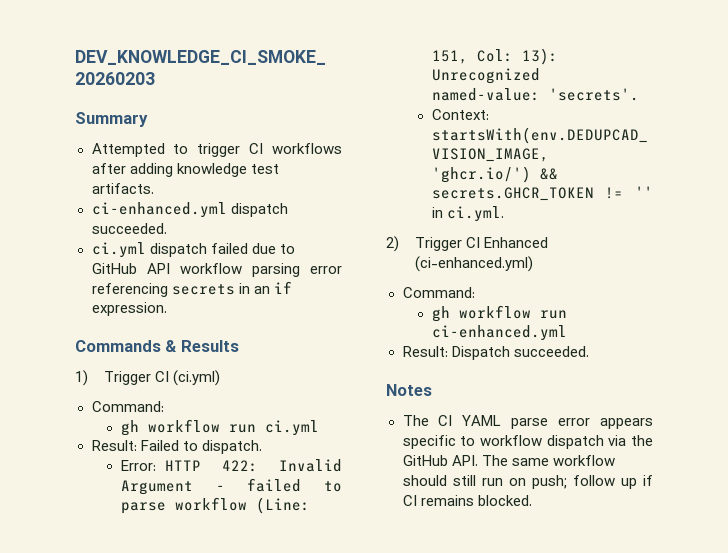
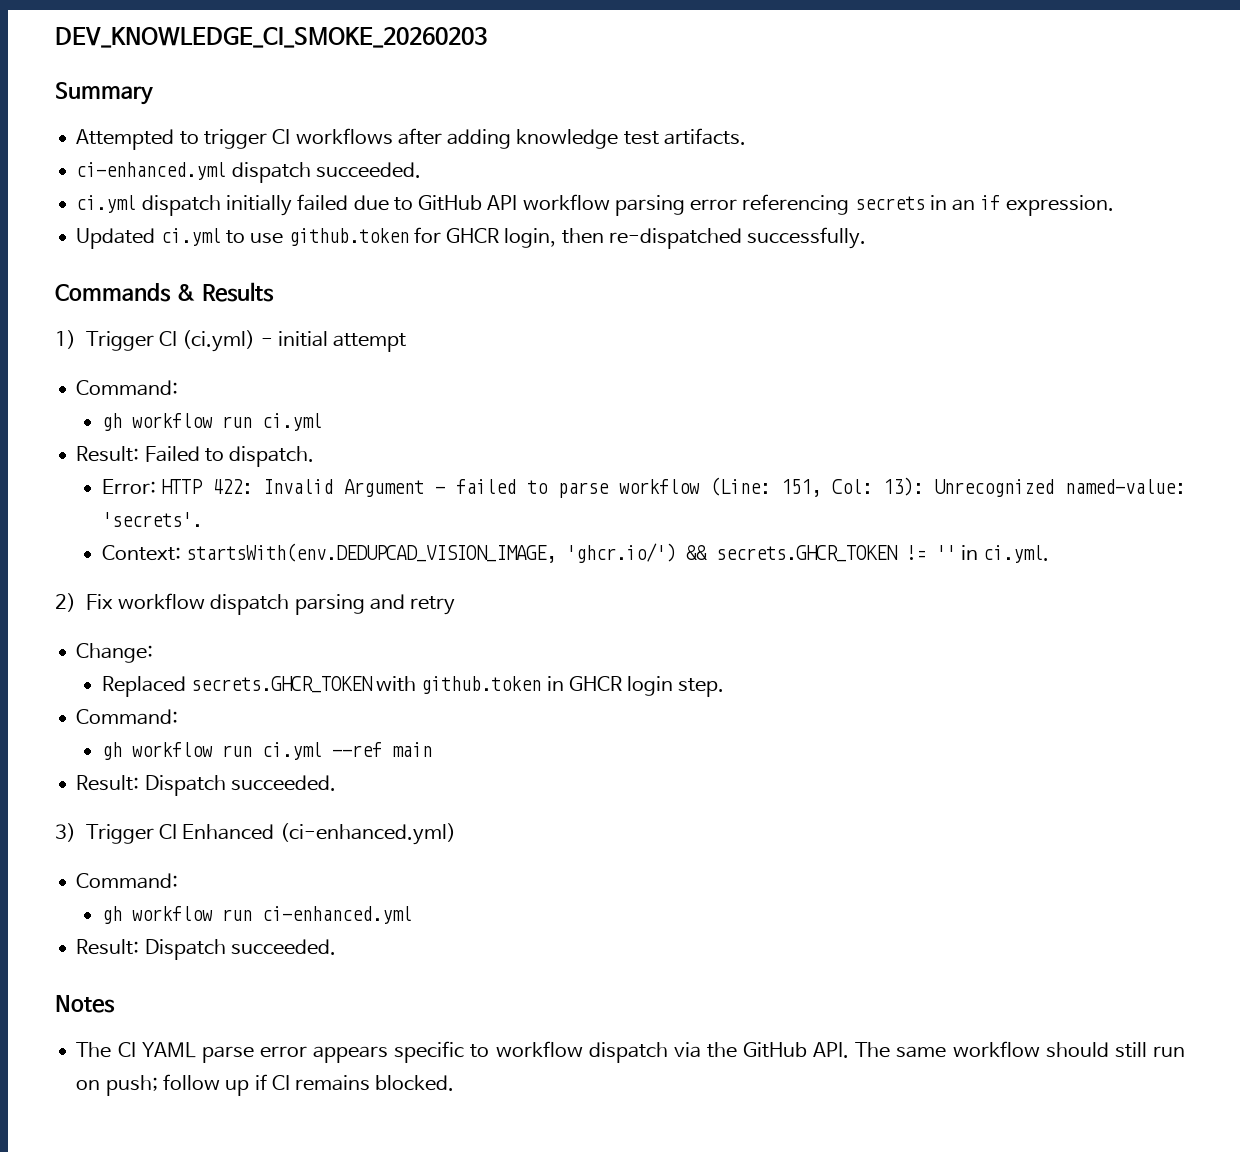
(207, 250) none -> [225,195,292,216] initially
(167, 309) none -> [76,227,867,249] // Updated ci.yml to use github.token for GHCR login, then re-dispatched successfully.
(221, 378) none -> [260,331,407,352] - initial attempt
(399, 244) none -> [85,593,456,615] [76,643,154,663] [101,676,725,697] [76,709,179,725] [101,742,432,760] [76,775,336,796] [55,823,76,842] Fix workflow dispatch parsing and retry // Change: // Replaced secrets.GHCR_TOKEN with github.token in GHCR login step. // Command: // gh workflow run ci.yml --ref main // Result: Dispatch succeeded. // 3)

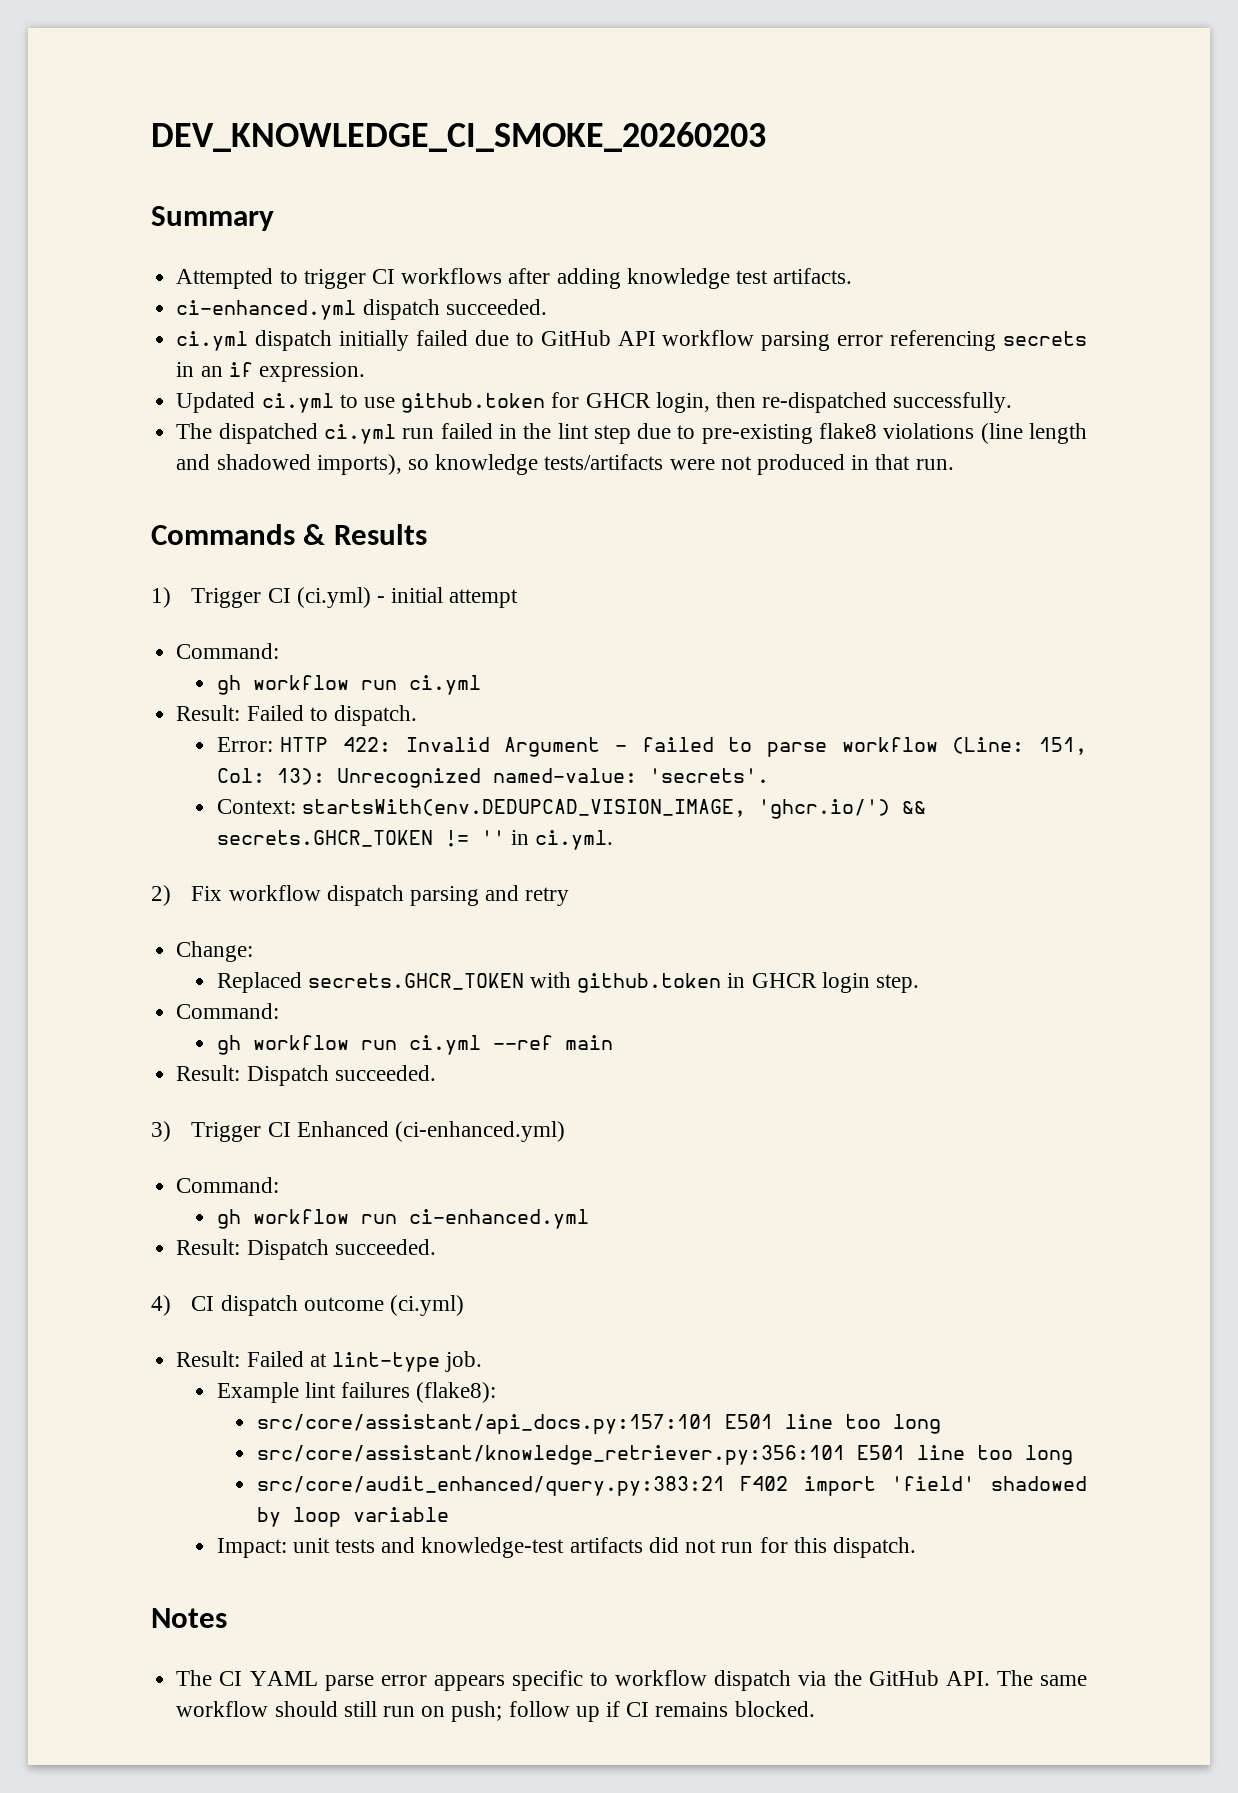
(867, 238) none -> [176,423,1087,444] [176,454,954,475] // The dispatched ci.yml run failed in the lint step due to pre-existing flake8 violations (line length and shadowed imports), so knowledge tests/artifacts were not produced in that run.
(336, 947) none -> [151,1295,464,1316] [176,1351,483,1372] [216,1382,497,1403] [256,1414,941,1434] [256,1445,1073,1465] [256,1476,1087,1496] [256,1507,449,1527] [216,1537,916,1558] // 4) CI dispatch outcome (ci.yml) // Result: Failed at lint-type job. // Example lint failures (flake8): // src/core/assistant/api_docs.py:157:101 E501 line too long // src/core/assistant/knowledge_retriever.py:356:101 E501 line too long // src/core/audit_enhanced/query.py:383:21 F402 import 'field' shadowed by loop variable // Impact: unit tests and knowledge-test artifacts did not run for this dispatch.

